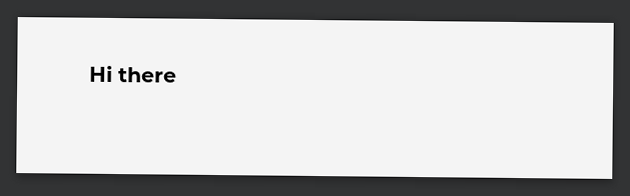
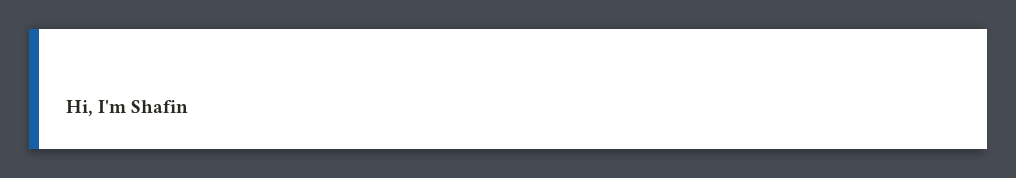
[89,65,177,83] Hi there -> [66,100,189,116] Hi, I'm Shafin

